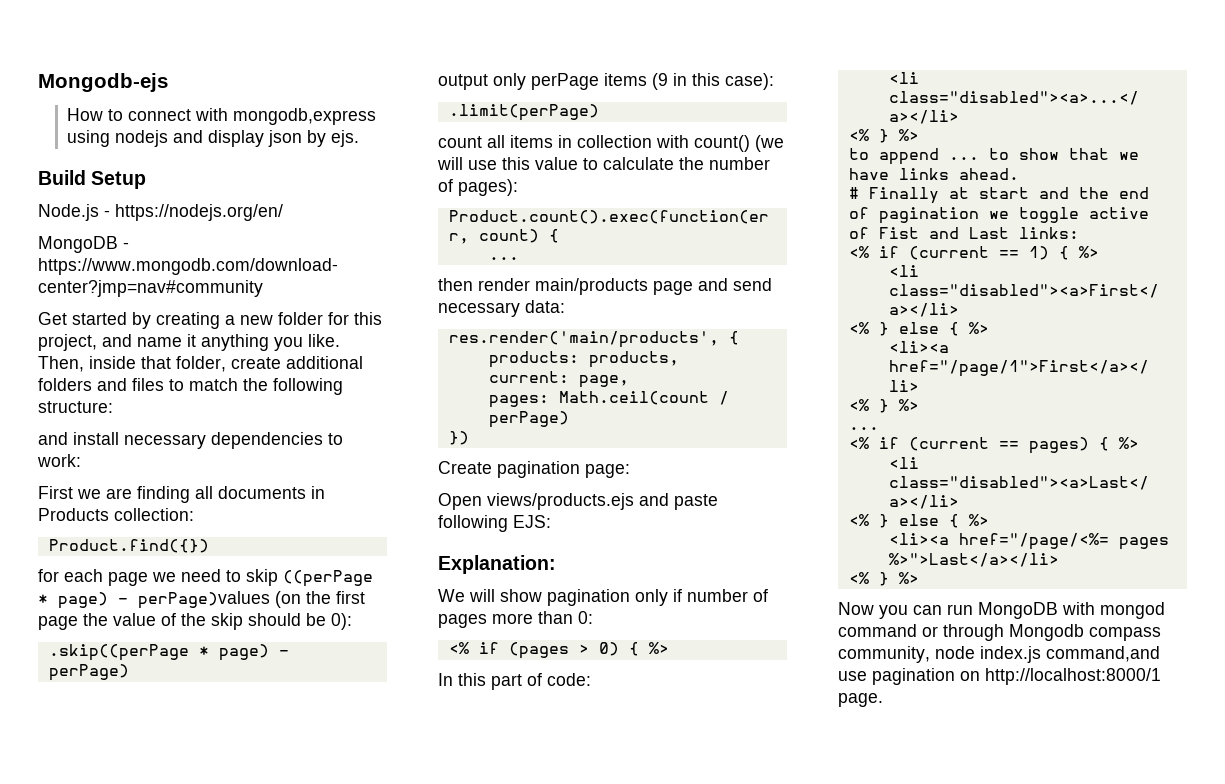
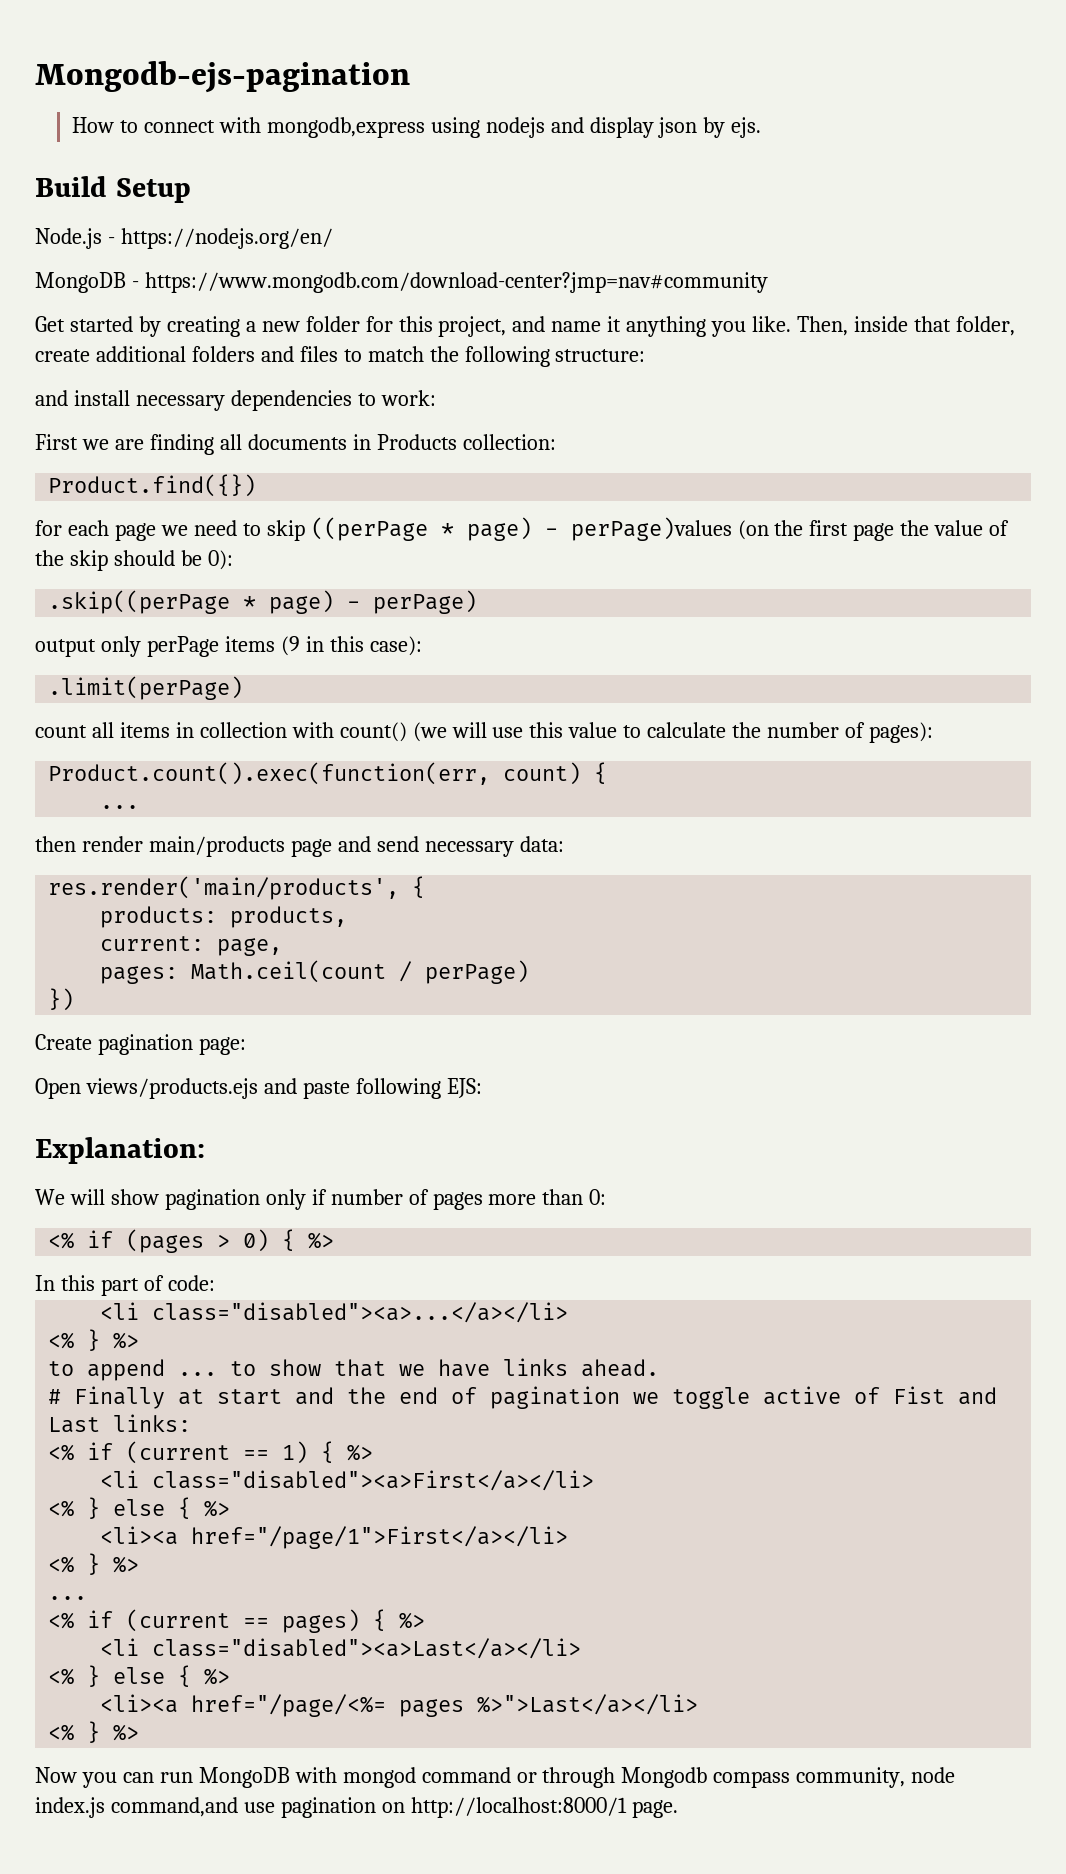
[38,73,168,92] Mongodb-ejs -> [35,61,410,93] Mongodb-ejs-pagination

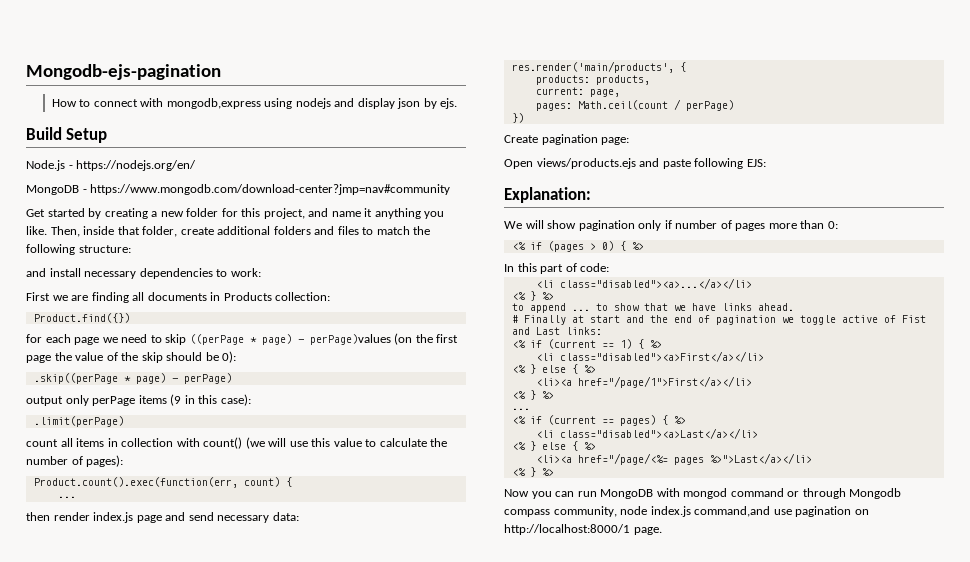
[148,836,285,857] main/products -> [93,512,134,523] index.js

